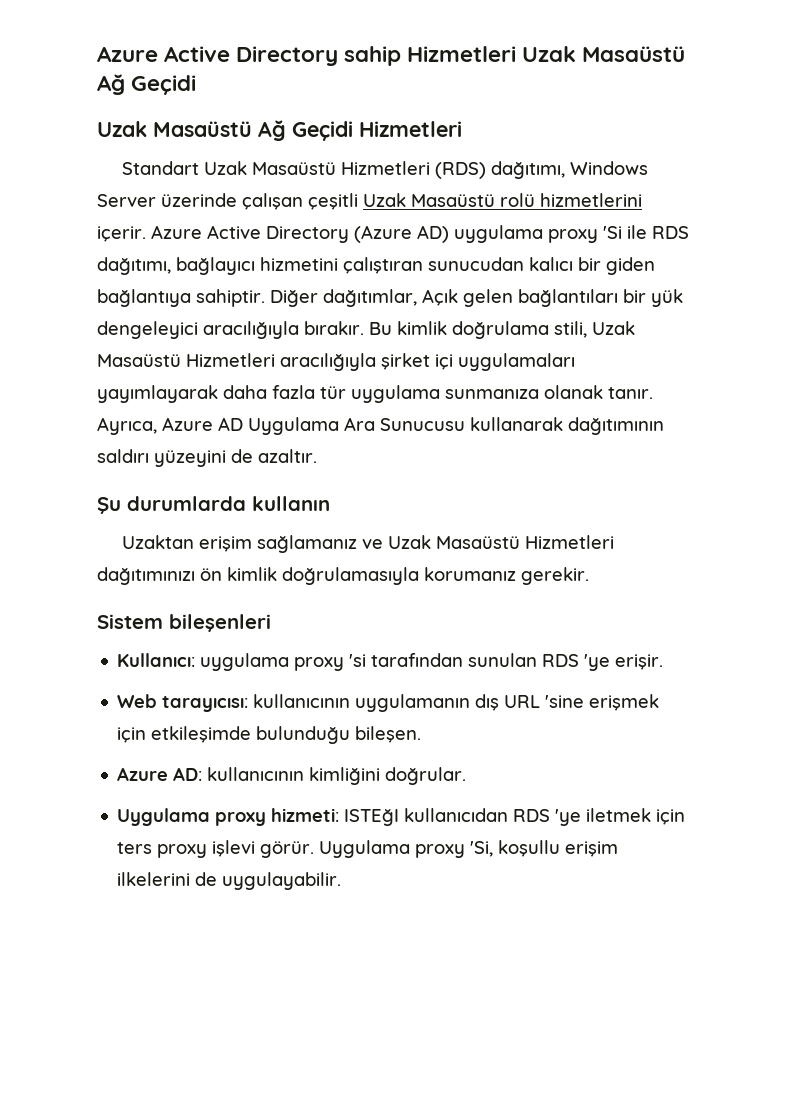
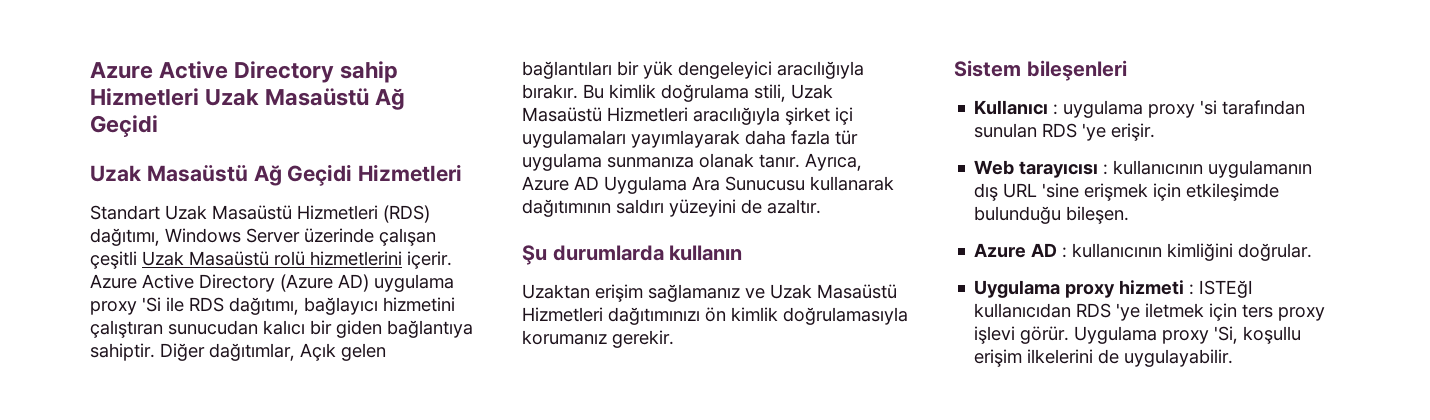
[117,653,196,667] Kullanıcı: -> [974,100,1059,115] Kullanıcı :
[162,696,249,712] tarayıcısı: -> [1019,161,1109,178] tarayıcısı :
[173,767,203,781] AD: -> [1031,243,1068,258] AD :
[271,808,340,822] hizmeti: -> [1119,280,1195,295] hizmeti :

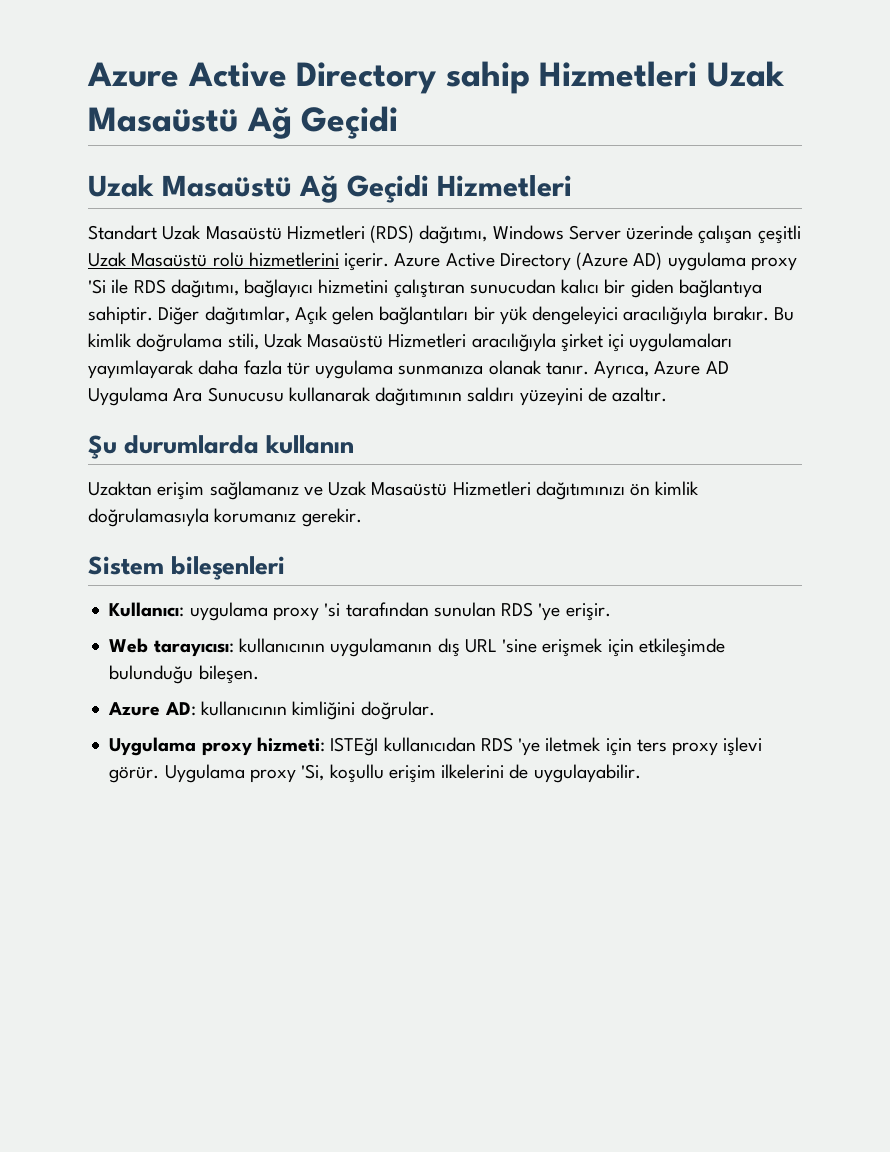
[974,100,1059,115] Kullanıcı : -> [109,602,185,617] Kullanıcı:
[1019,161,1109,178] tarayıcısı : -> [153,640,234,657] tarayıcısı:
[1031,243,1068,258] AD : -> [164,702,196,716] AD:
[1119,280,1195,295] hizmeti : -> [256,737,325,752] hizmeti:

